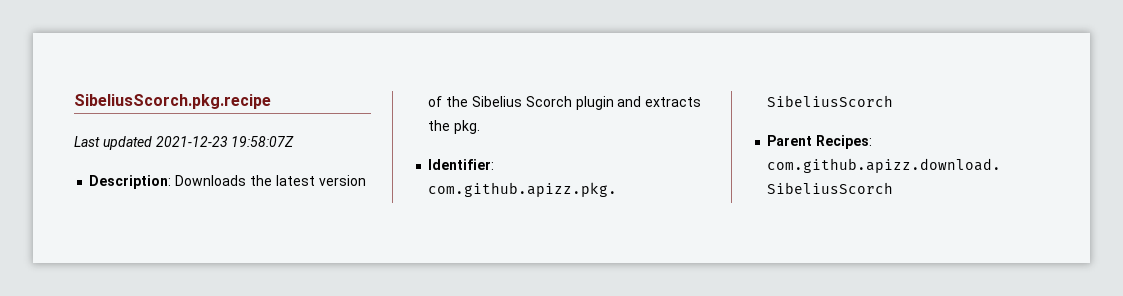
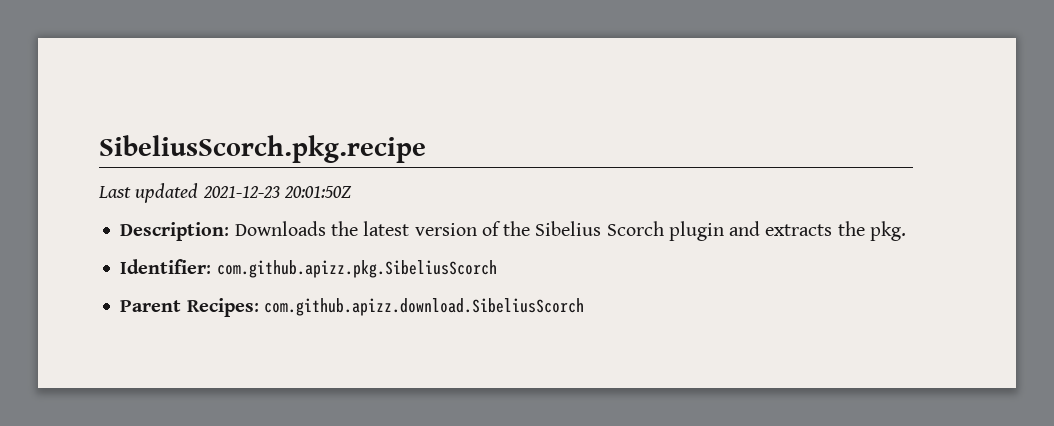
[231,136,295,147] 19:58:07Z -> [283,186,352,198] 20:01:50Z

